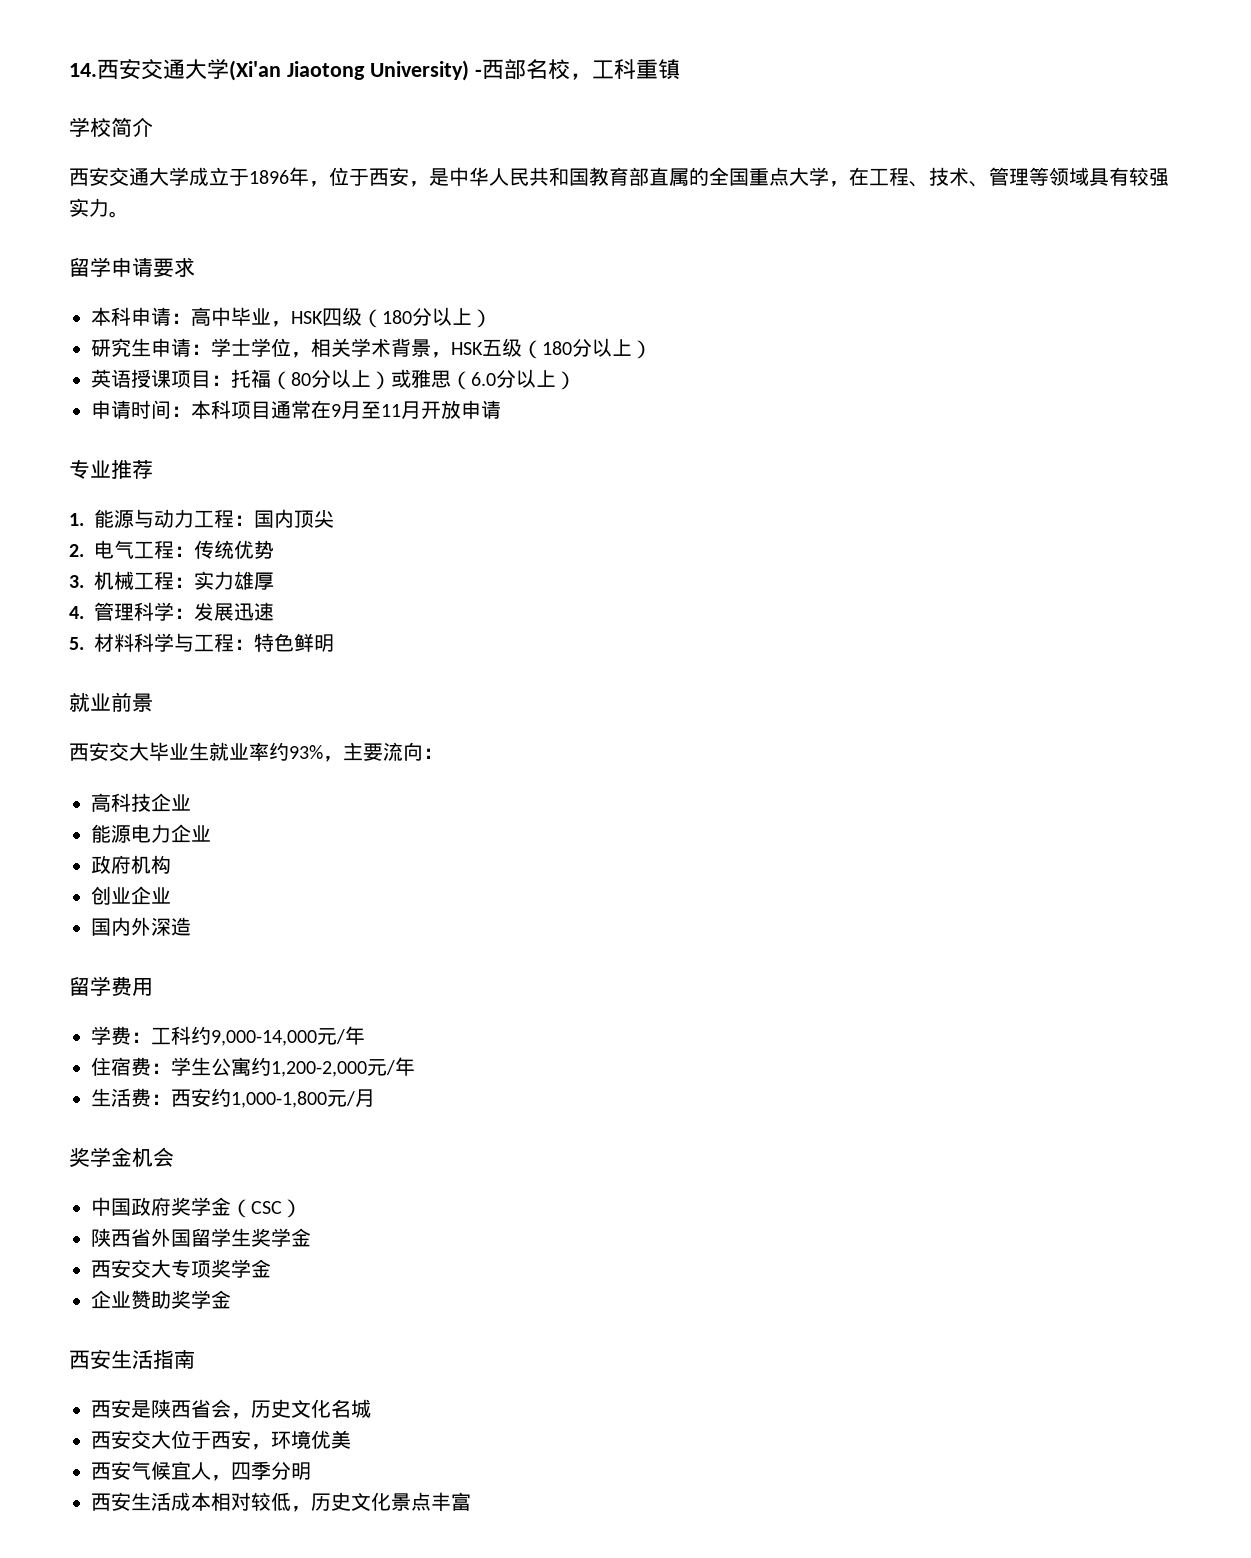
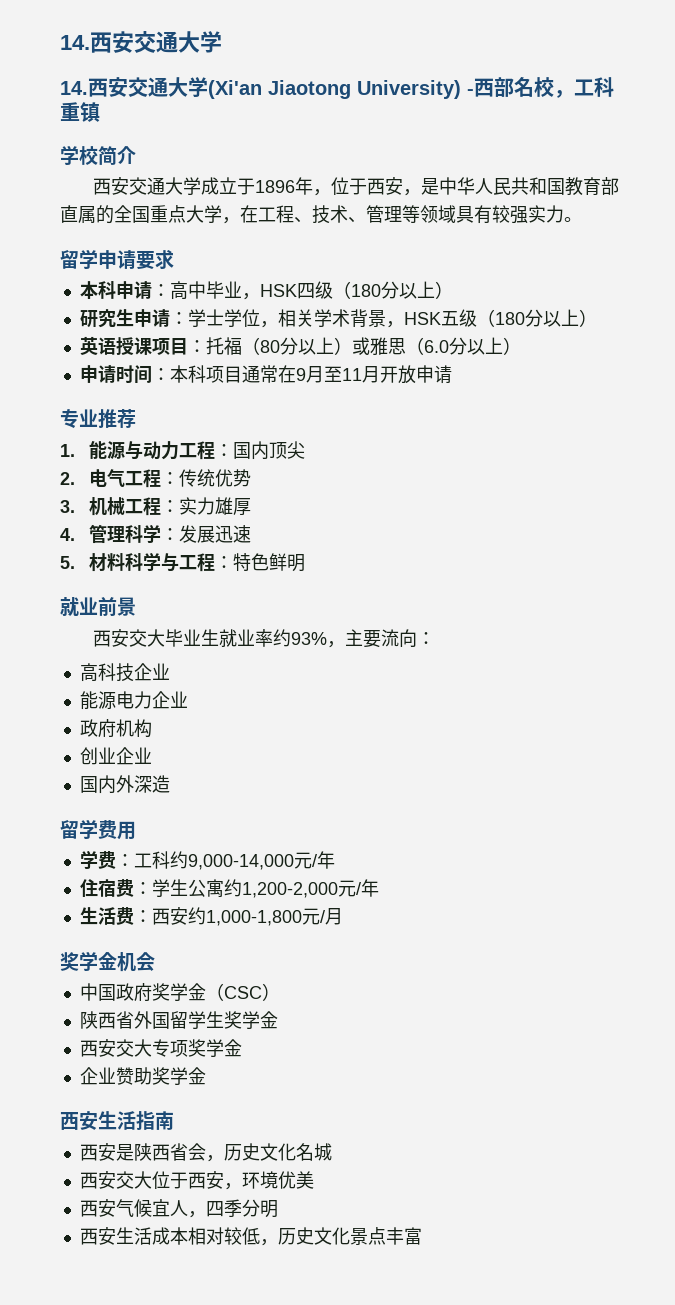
[69,59,229,80] 14.西安交通大学 -> [60,31,222,53] [60,77,208,97] 14.西安交通大学 // 14.西安交通大学

